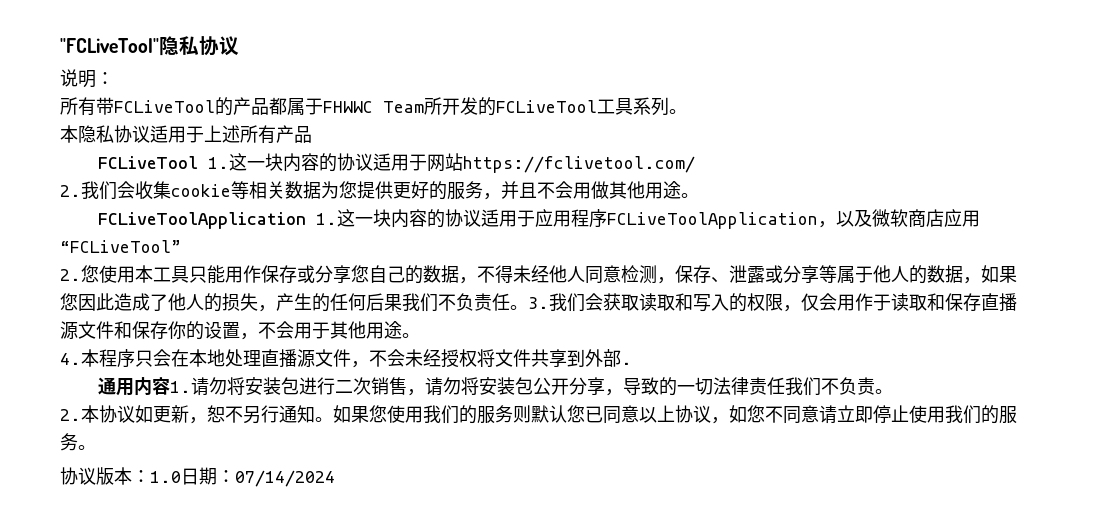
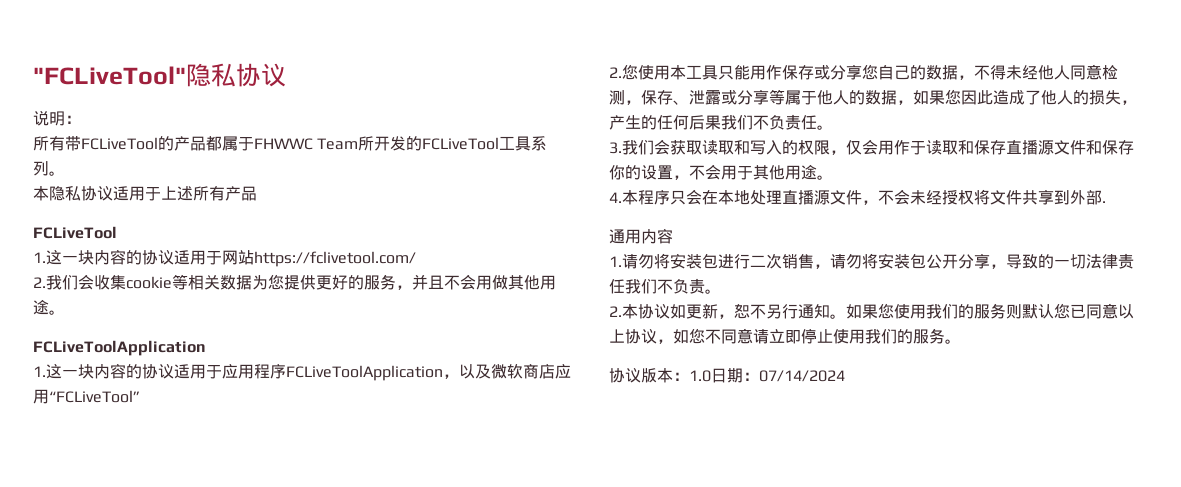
(198, 162) none -> (117, 232) //
(306, 220) none -> (206, 348) //
(528, 307) none -> (833, 127) //
(170, 386) none -> (673, 236) //

